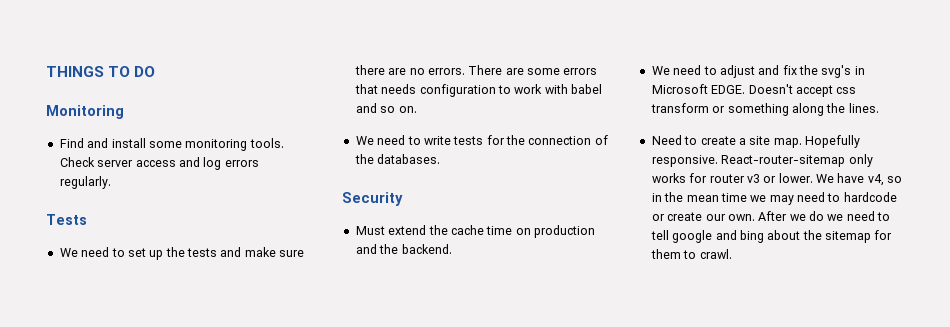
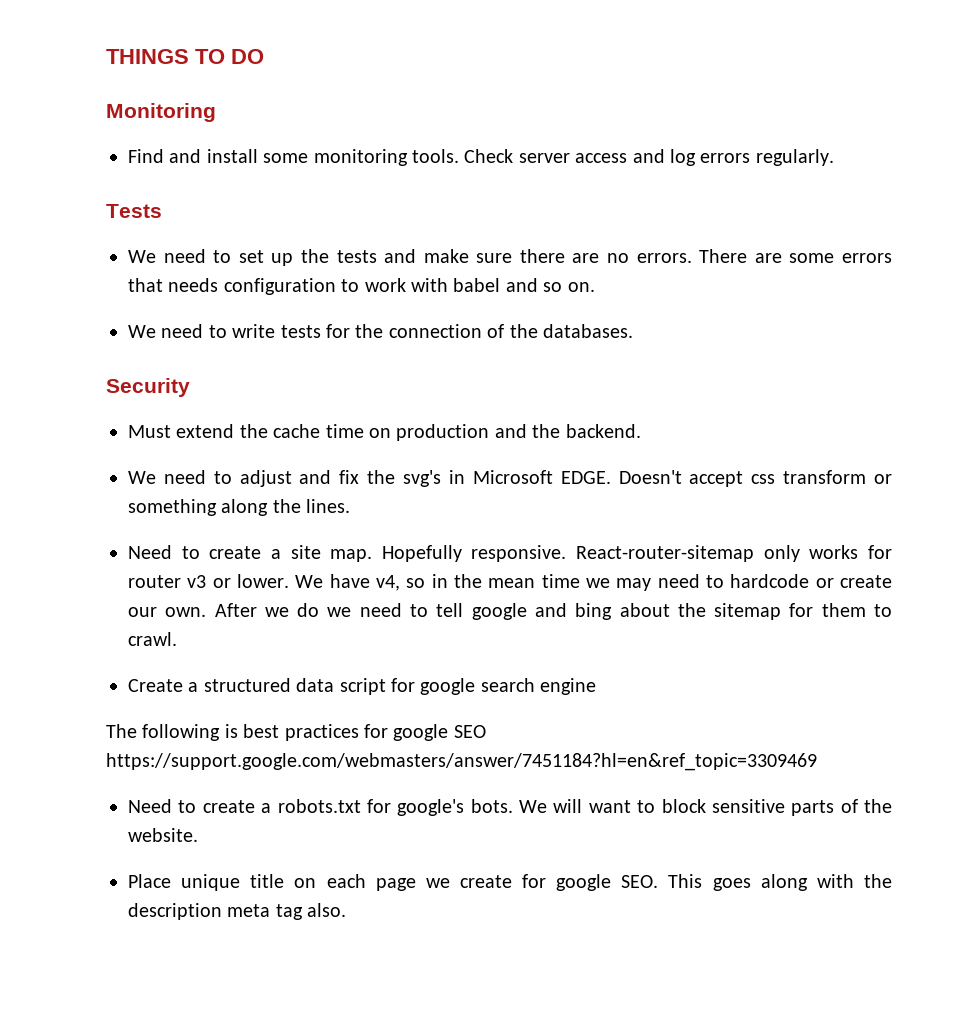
(732, 254) none -> [128,678,597,695] [106,724,486,741] [106,753,817,771] [128,799,892,816] [128,828,198,842] [128,874,892,891] [128,903,347,920] // Create a structured data script for google search engine // The following is best practices for google SEO https://support.google.com/webmasters/answer/7451184?hl=en&ref_topic=3309469 // Need to create a robots.txt for google's bots. We will want to block sensitive parts of the website. // Place unique title on each page we create for google SEO. This goes along with the description meta tag also.

